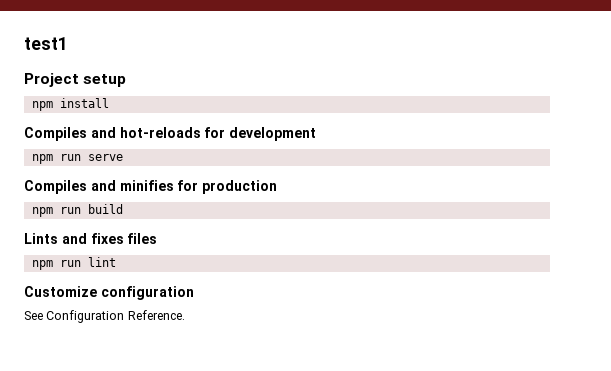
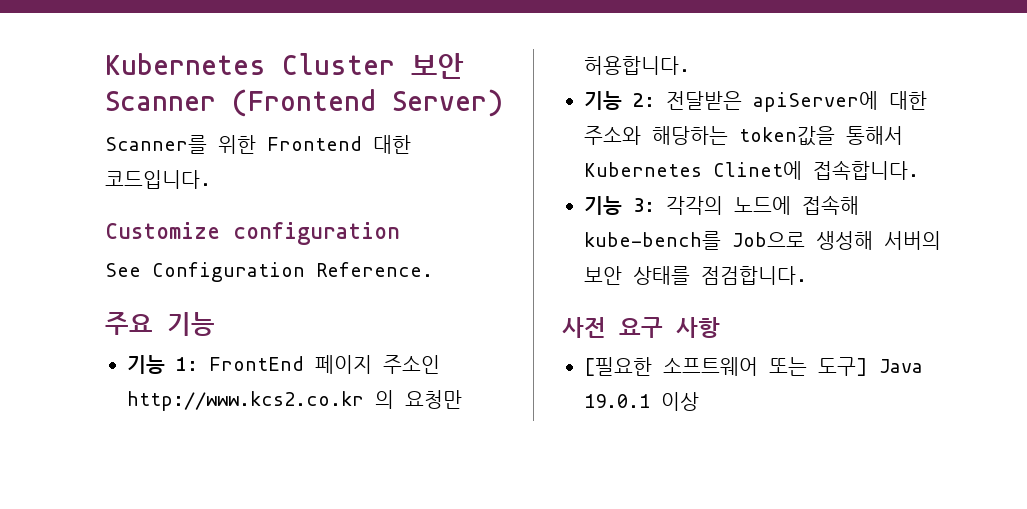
[24,37,68,50] [24,73,127,87] [31,98,109,111] [24,127,317,141] [31,154,123,164] [24,180,278,194] [31,204,123,217] [24,233,158,244] [31,257,116,270] test1 // Project setup // npm install // Compiles and hot-reloads for development // npm run serve // Compiles and minifies for production // npm run build // Lints and fixes files // npm run lint -> [105,53,464,79] [105,89,503,117] [105,135,411,154] [105,170,211,189] Kubernetes Cluster 보안 Scanner (Frontend Server) // Scanner를 위한 Frontend 대한 코드입니다.
(185, 315) none -> [105,312,215,336] [127,355,440,374] [127,390,462,411] [584,56,690,75] [584,91,927,112] [584,126,903,146] [584,160,919,180] [584,195,859,215] [584,231,941,250] [584,266,807,285] [562,317,720,338] [584,357,923,376] [584,392,699,411] // 주요 기능 // 기능 1: FrontEnd 페이지 주소인 http://www.kcs2.co.kr 의 요청만 허용합니다. // 기능 2: 전달받은 apiServer에 대한 주소와 해당하는 token값을 통해서 Kubernetes Clinet에 접속합니다. // 기능 3: 각각의 노드에 접속해 kube-bench를 Job으로 생성해 서버의 보안 상태를 점검합니다. // 사전 요구 사항 // [필요한 소프트웨어 또는 도구] Java 19.0.1 이상

